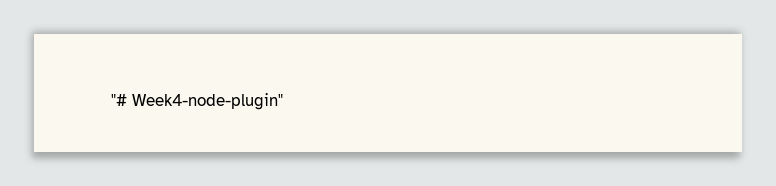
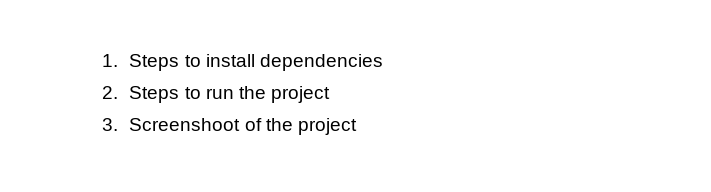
[111,93,283,110] "# Week4-node-plugin" -> [102,54,383,71] [102,86,330,103] [102,118,357,135] 1. Steps to install dependencies // 2. Steps to run the project // 3. Screenshoot of the project

